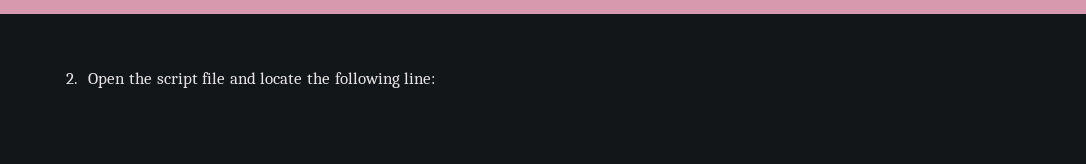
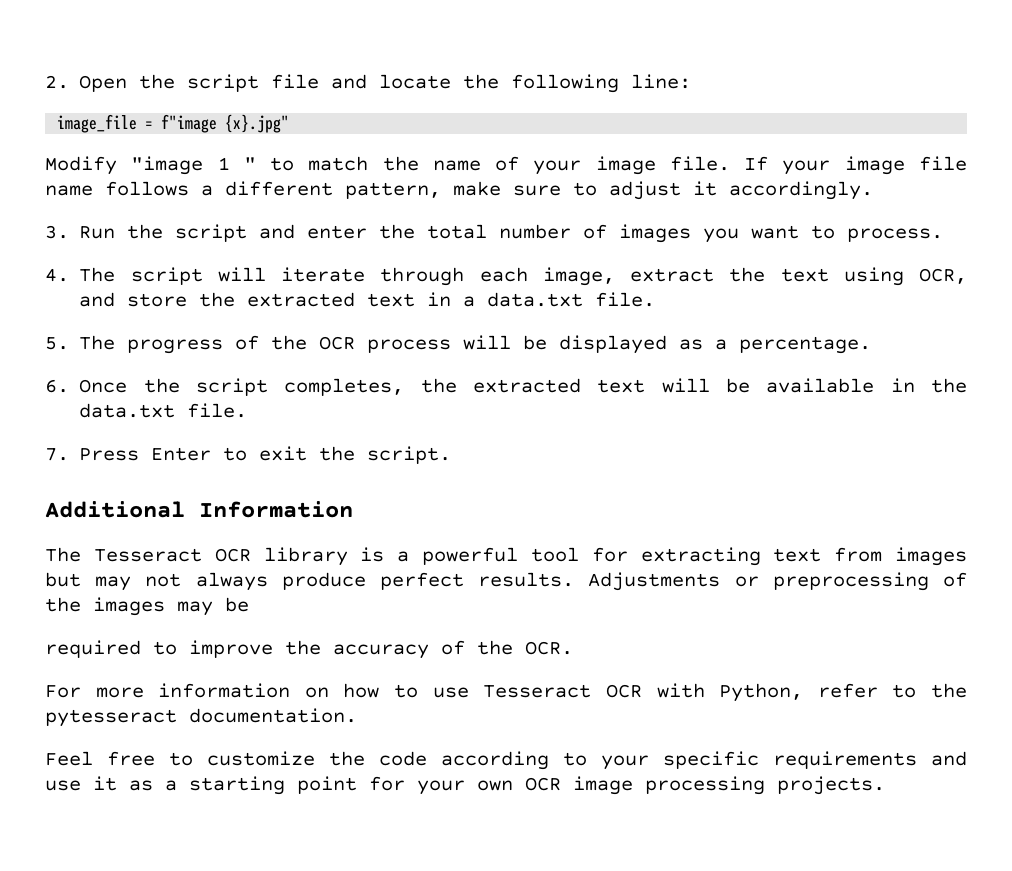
(436, 78) none -> [57,114,290,133] [45,156,967,175] [45,181,873,200] [45,224,944,243] [45,267,967,286] [79,292,656,307] [45,335,872,354] [45,378,968,396] [79,403,248,418] [45,446,452,464] [45,501,353,518] [45,547,968,566] [45,572,968,591] [45,597,249,616] [45,640,573,659] [45,683,968,702] [45,708,357,727] [45,751,967,770] [45,776,885,795] // image_file = f"image {x}.jpg" // Modify "image 1 " to match the name of your image file. If your image file name follows a different pattern, make sure to adjust it accordingly. // 3. Run the script and enter the total number of images you want to process. // 4. The script will iterate through each image, extract the text using OCR, and store the extracted text in a data.txt file. // 5. The progress of the OCR process will be displayed as a percentage. // 6. Once the script completes, the extracted text will be available in the data.txt file. // 7. Press Enter to exit the script. // Additional Information // The Tesseract OCR library is a powerful tool for extracting text from images but may not always produce perfect results. Adjustments or preprocessing of the images may be // required to improve the accuracy of the OCR. // For more information on how to use Tesseract OCR with Python, refer to the pytesseract documentation. // Feel free to customize the code according to your specific requirements and use it as a starting point for your own OCR image processing projects.

